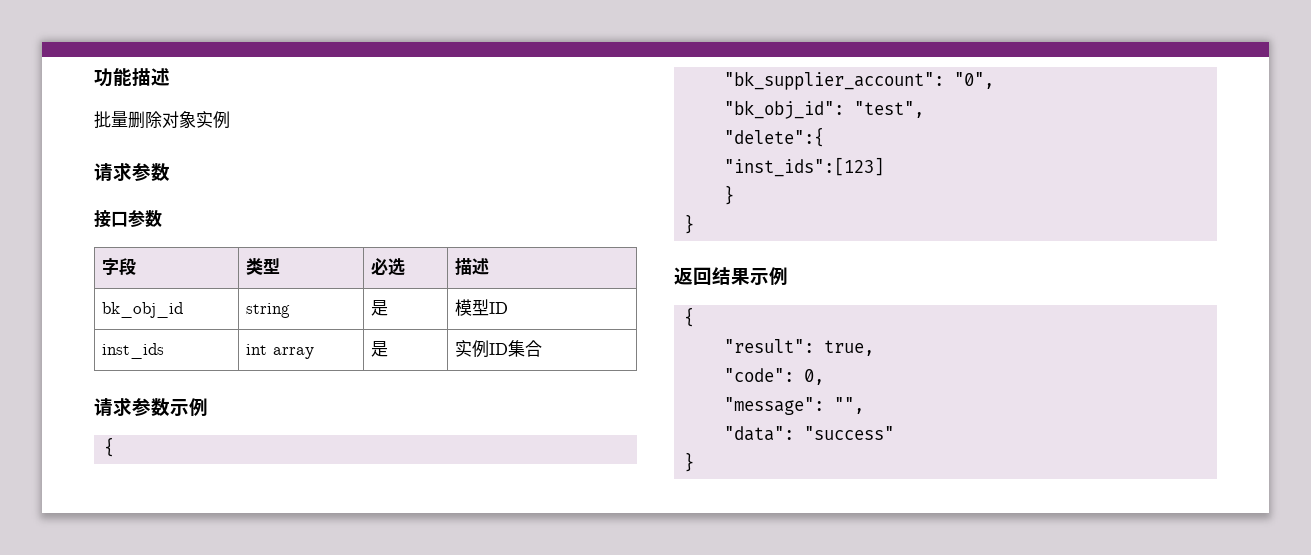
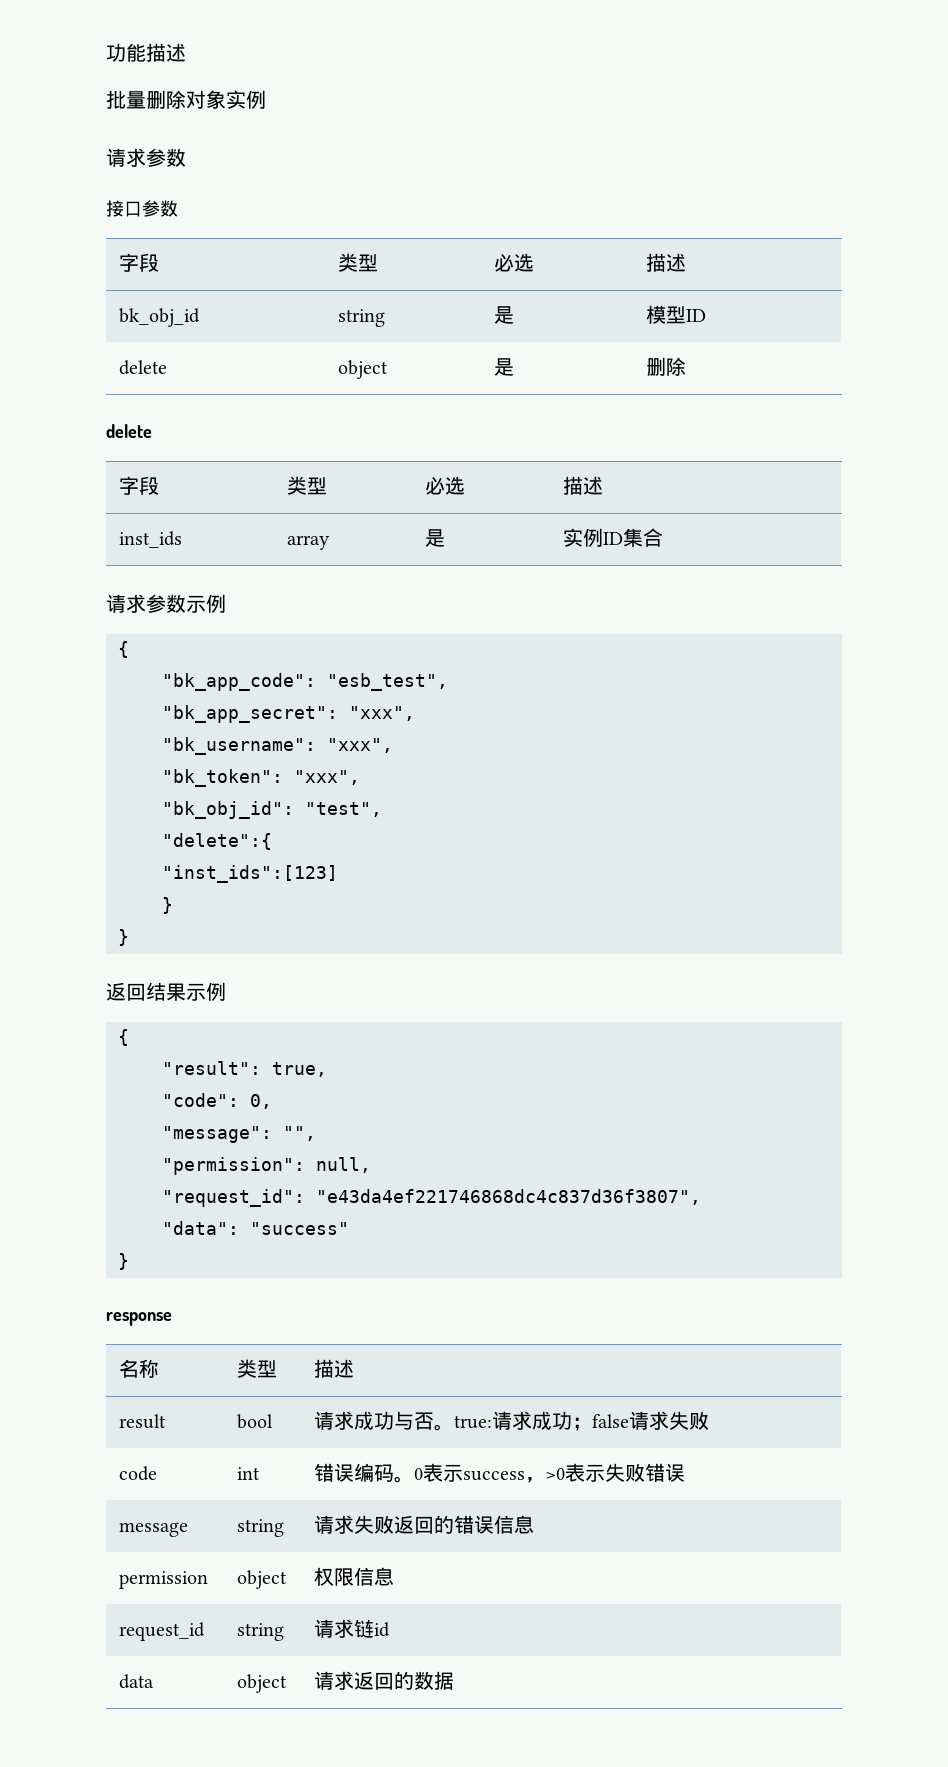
(508, 308) none -> [118,360,167,375] [337,360,388,379] [493,358,514,376] [645,357,686,376] [106,424,152,438] [118,476,159,495] [286,476,327,495] [424,476,465,495] [562,476,603,495] // delete | object | 是 | 删除 // delete // 字段 | 类型 | 必选 | 描述
[245,344,267,355] int -> (182, 539) none
[724,71,995,90] "bk_supplier_account": "0", -> [162,673,448,691] [162,705,415,723] [162,737,393,755] [162,769,360,787] "bk_app_code": "esb_test", // "bk_app_secret": "xxx", // "bk_username": "xxx", // "bk_token": "xxx",
(865, 405) none -> [162,1157,371,1175] [162,1189,701,1207] // "permission": null, // "request_id": "e43da4ef221746868dc4c837d36f3807",
(695, 462) none -> [106,1312,172,1326] [118,1359,159,1378] [236,1359,277,1378] [313,1359,354,1378] [118,1414,166,1429] [236,1414,273,1429] [313,1411,709,1431] [118,1466,157,1481] [236,1467,260,1480] [313,1463,685,1483] [118,1522,188,1537] [236,1519,284,1537] [313,1515,534,1534] [118,1571,208,1589] [236,1570,287,1589] [313,1567,394,1586] [118,1622,205,1641] [236,1623,284,1641] [313,1619,390,1638] [118,1674,154,1689] [236,1674,287,1693] [313,1671,454,1690] // response // 名称 | 类型 | 描述 // result | bool | 请求成功与否。true:请求成功；false请求失败 // code | int | 错误编码。0表示success，>0表示失败错误 // message | string | 请求失败返回的错误信息 // permission | object | 权限信息 // request_id | string | 请求链id // data | object | 请求返回的数据

